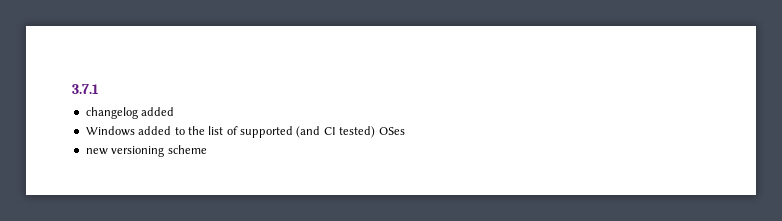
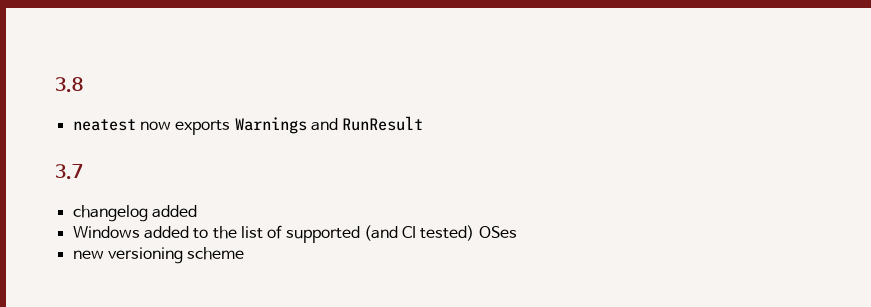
[72,84,99,94] 3.7.1 -> [55,77,83,93] [72,116,424,135] [55,164,83,180] 3.8 // neatest now exports Warnings and RunResult // 3.7

